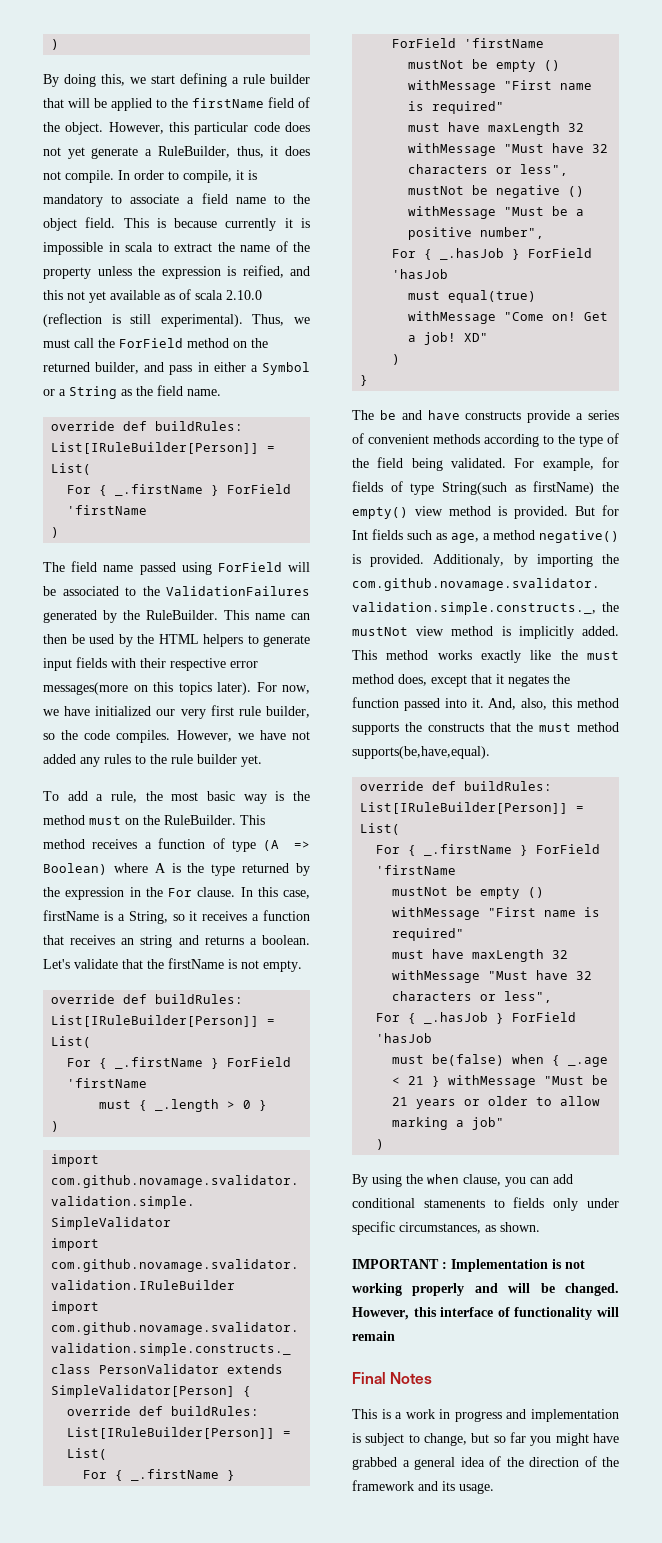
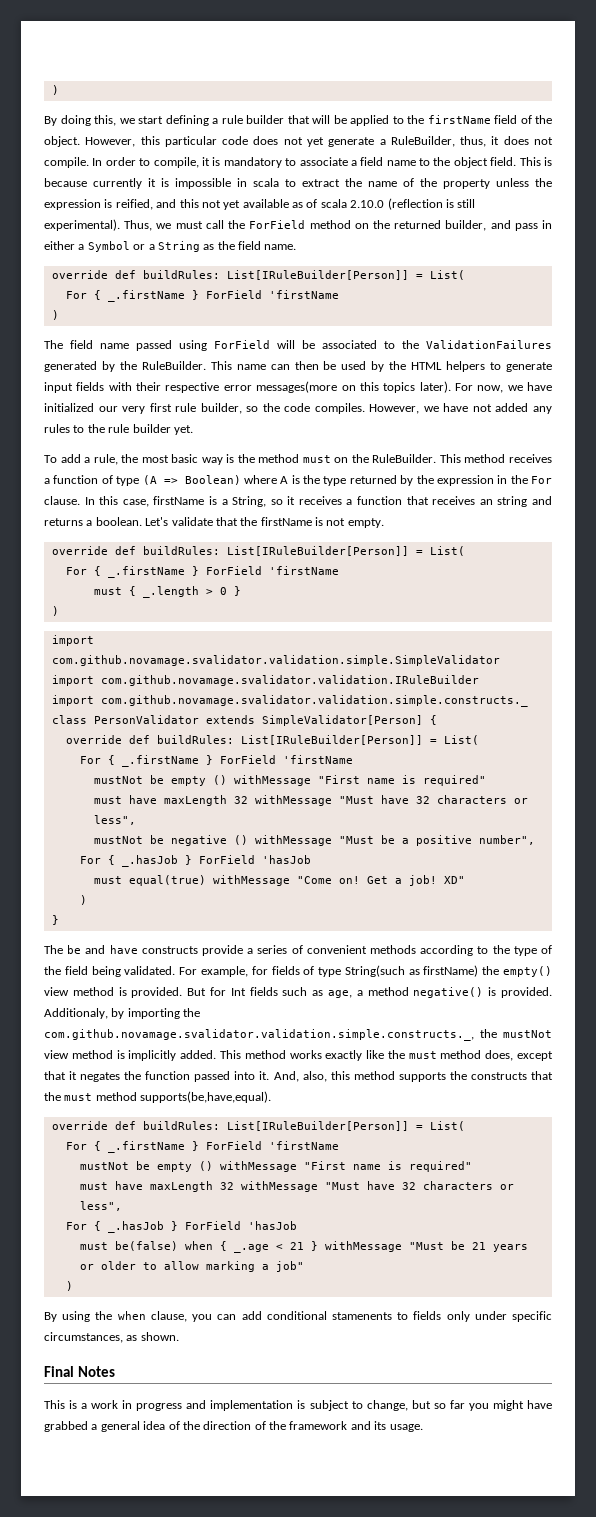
[352,1259,585,1272] [352,1283,619,1296] [352,1307,619,1320] [352,1331,395,1341] // IMPORTANT : Implementation is not working properly and will be changed. However, this interface of functionality will remain -> (179, 1336) none

